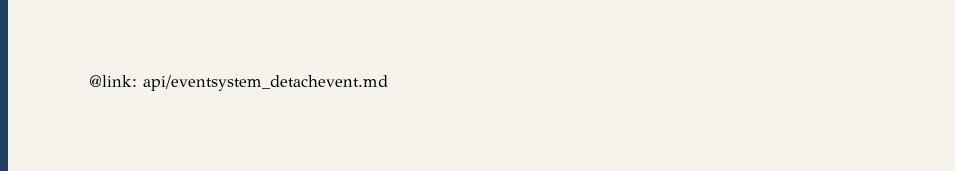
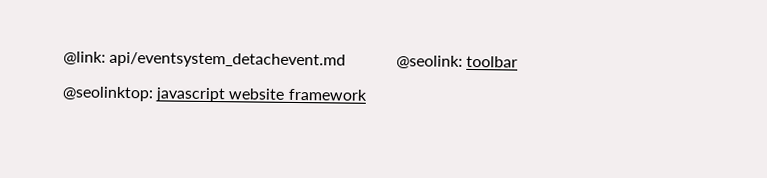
(388, 83) none -> [62,86,367,103] [396,55,519,69] // @seolinktop: javascript website framework @seolink: toolbar

